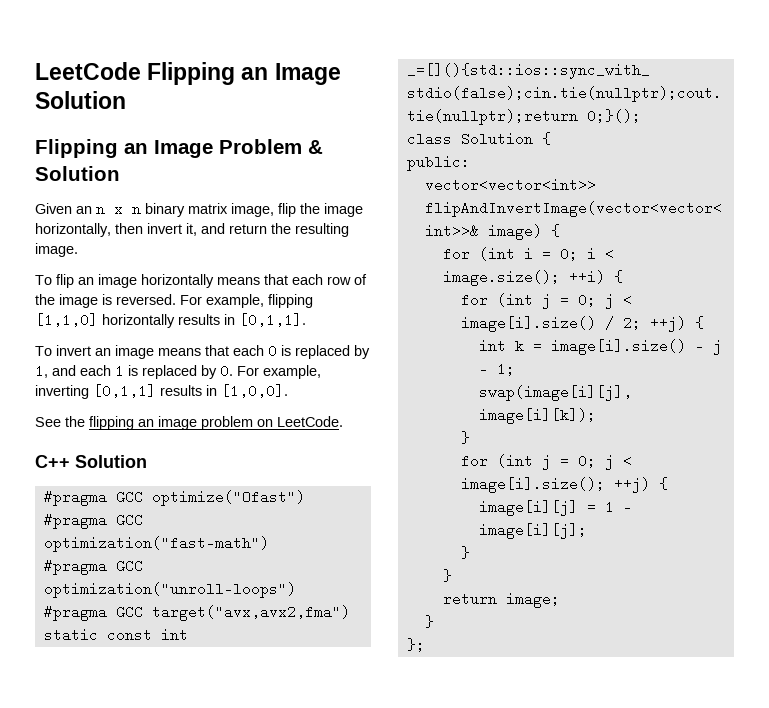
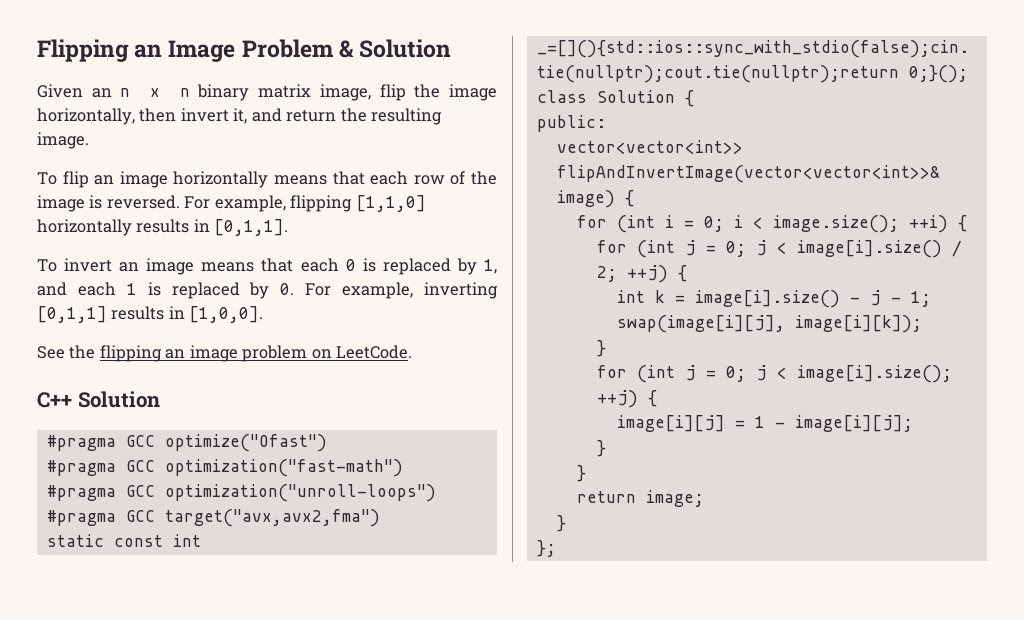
[35,62,341,85] [35,91,126,109] LeetCode Flipping an Image Solution // -> (37, 50) none

